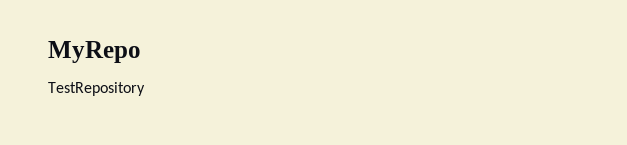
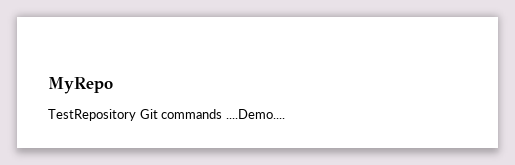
(145, 89) none -> [139,109,285,119] Git commands ....Demo....

